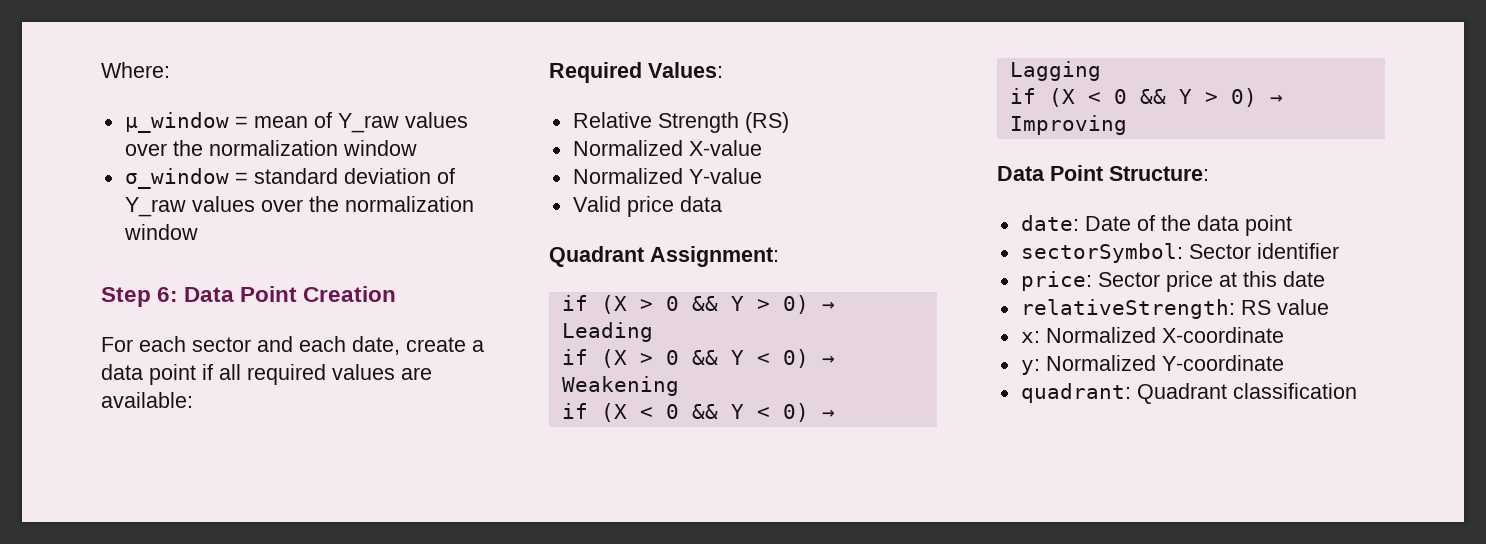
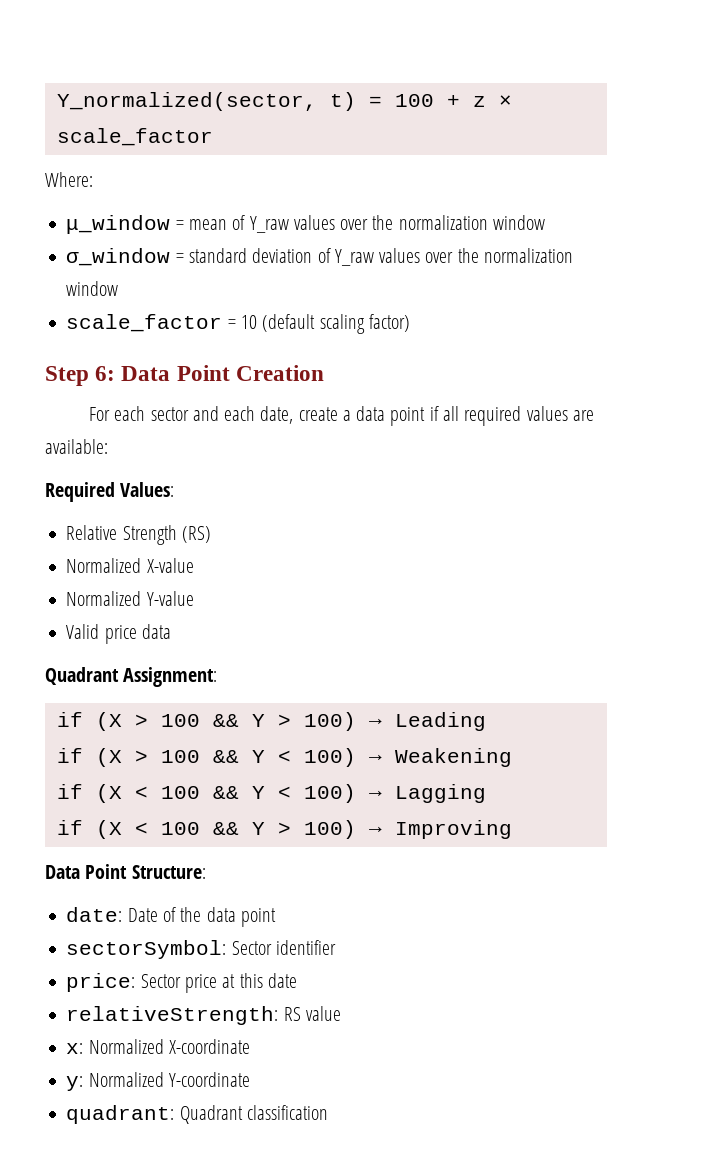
(101, 70) none -> [56,92,512,111] [56,128,213,146] Y_normalized(sector, t) = 100 + z × scale_factor //
(198, 232) none -> [66,314,410,334] // scale_factor = 10 (default scaling factor)
[665,295,809,314] 0 && Y > 0) -> [160,712,356,731] 100 && Y > 100)
[665,349,809,368] 0 && Y < 0) -> [160,748,356,767] 100 && Y < 100)
[665,403,809,422] 0 && Y < 0) -> [160,784,356,803] 100 && Y < 100)
[1113,88,1257,107] 0 && Y > 0) -> [160,820,356,839] 100 && Y > 100)

